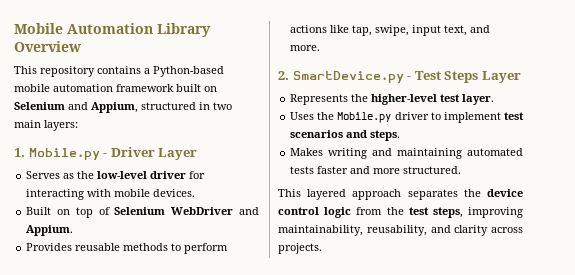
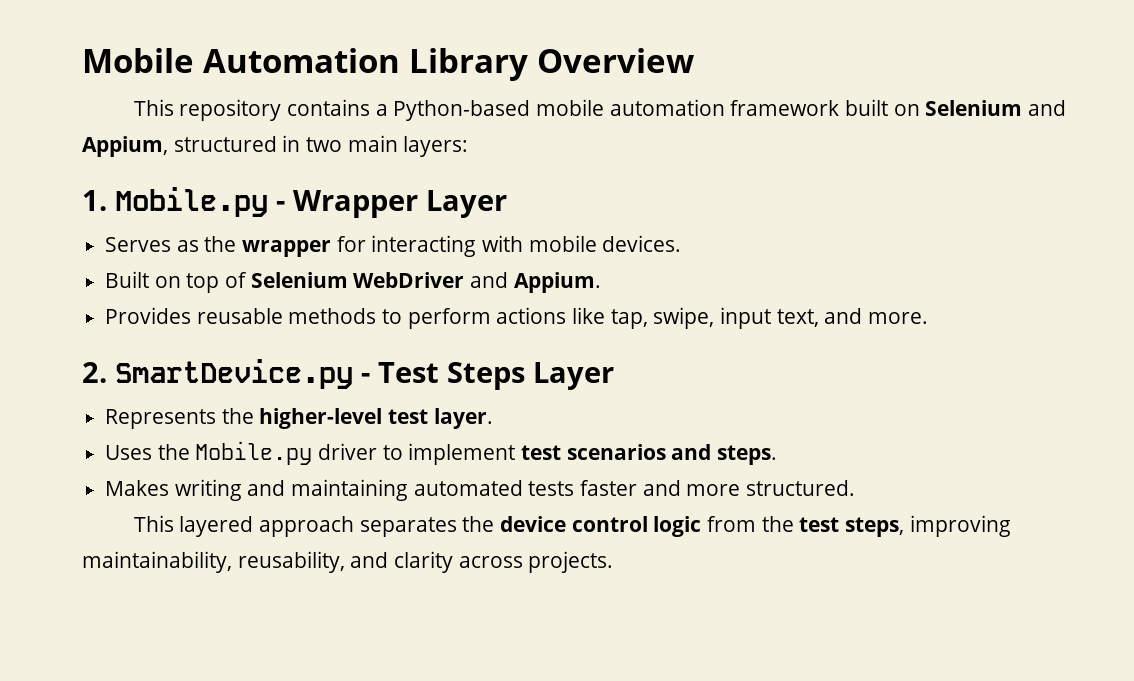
[110,147,155,157] Driver -> [293,190,418,218] Wrapper
[97,171,187,179] low-level driver -> [242,240,332,257] wrapper

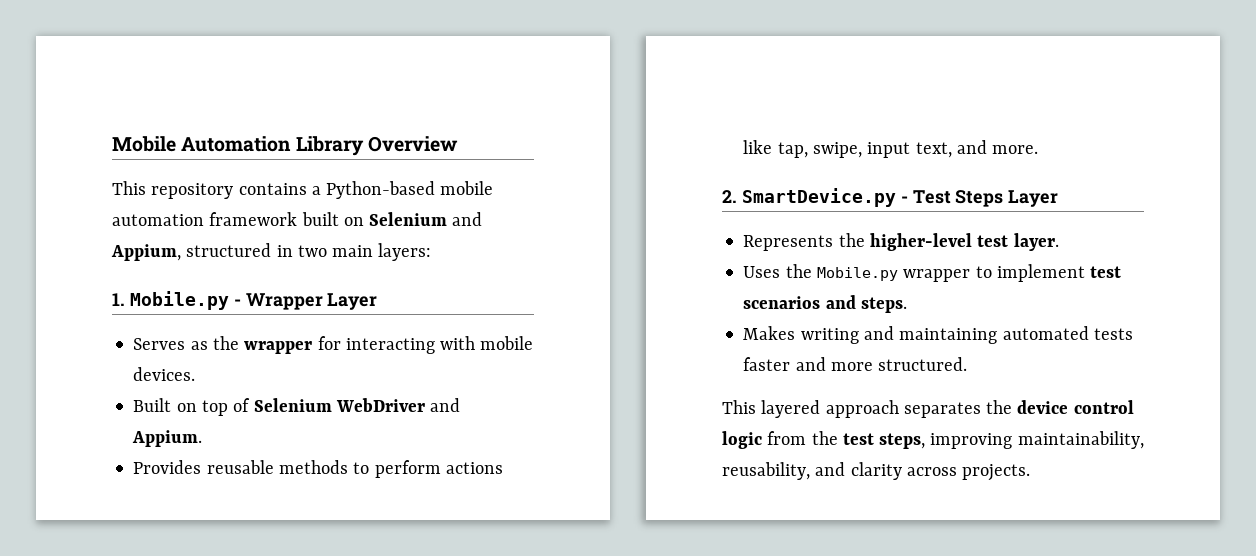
[318,443,378,460] driver -> [903,269,971,282] wrapper

